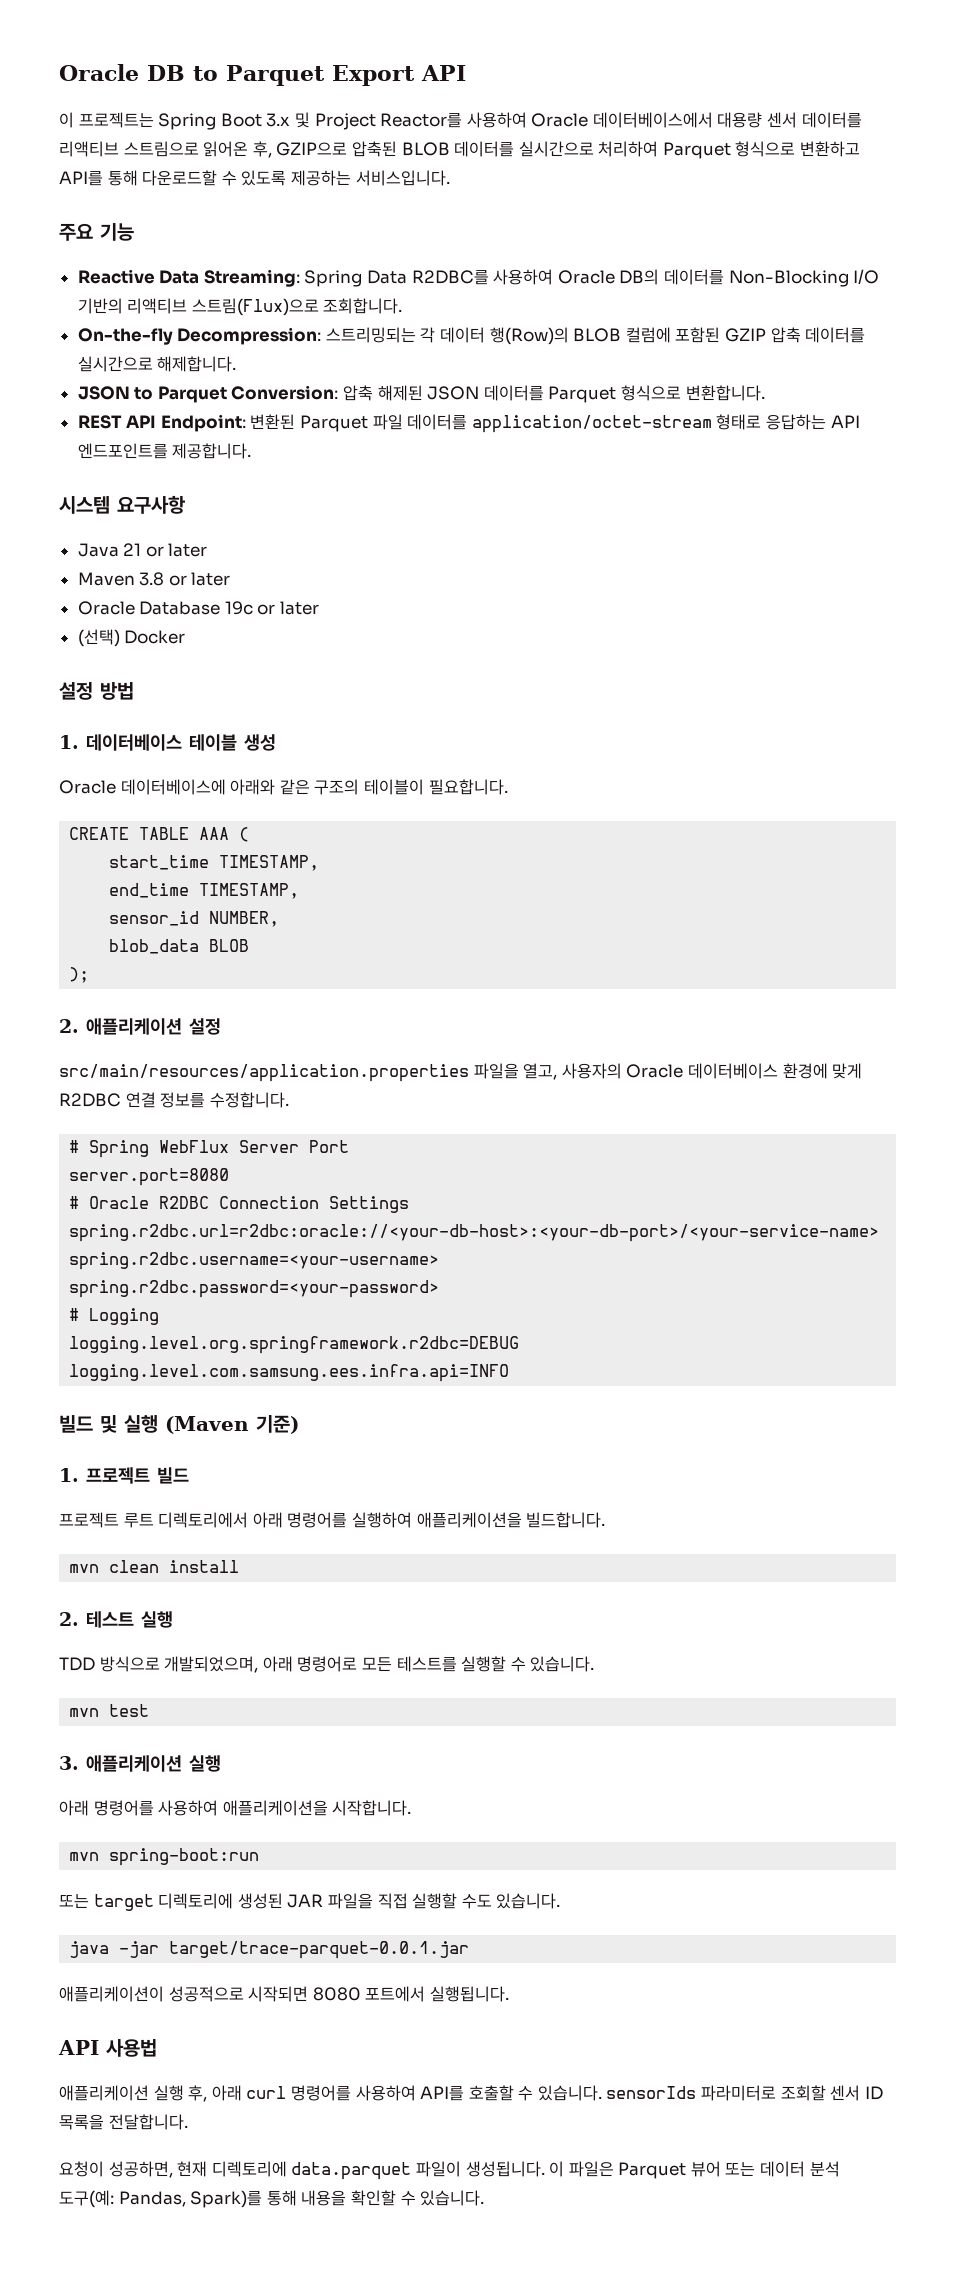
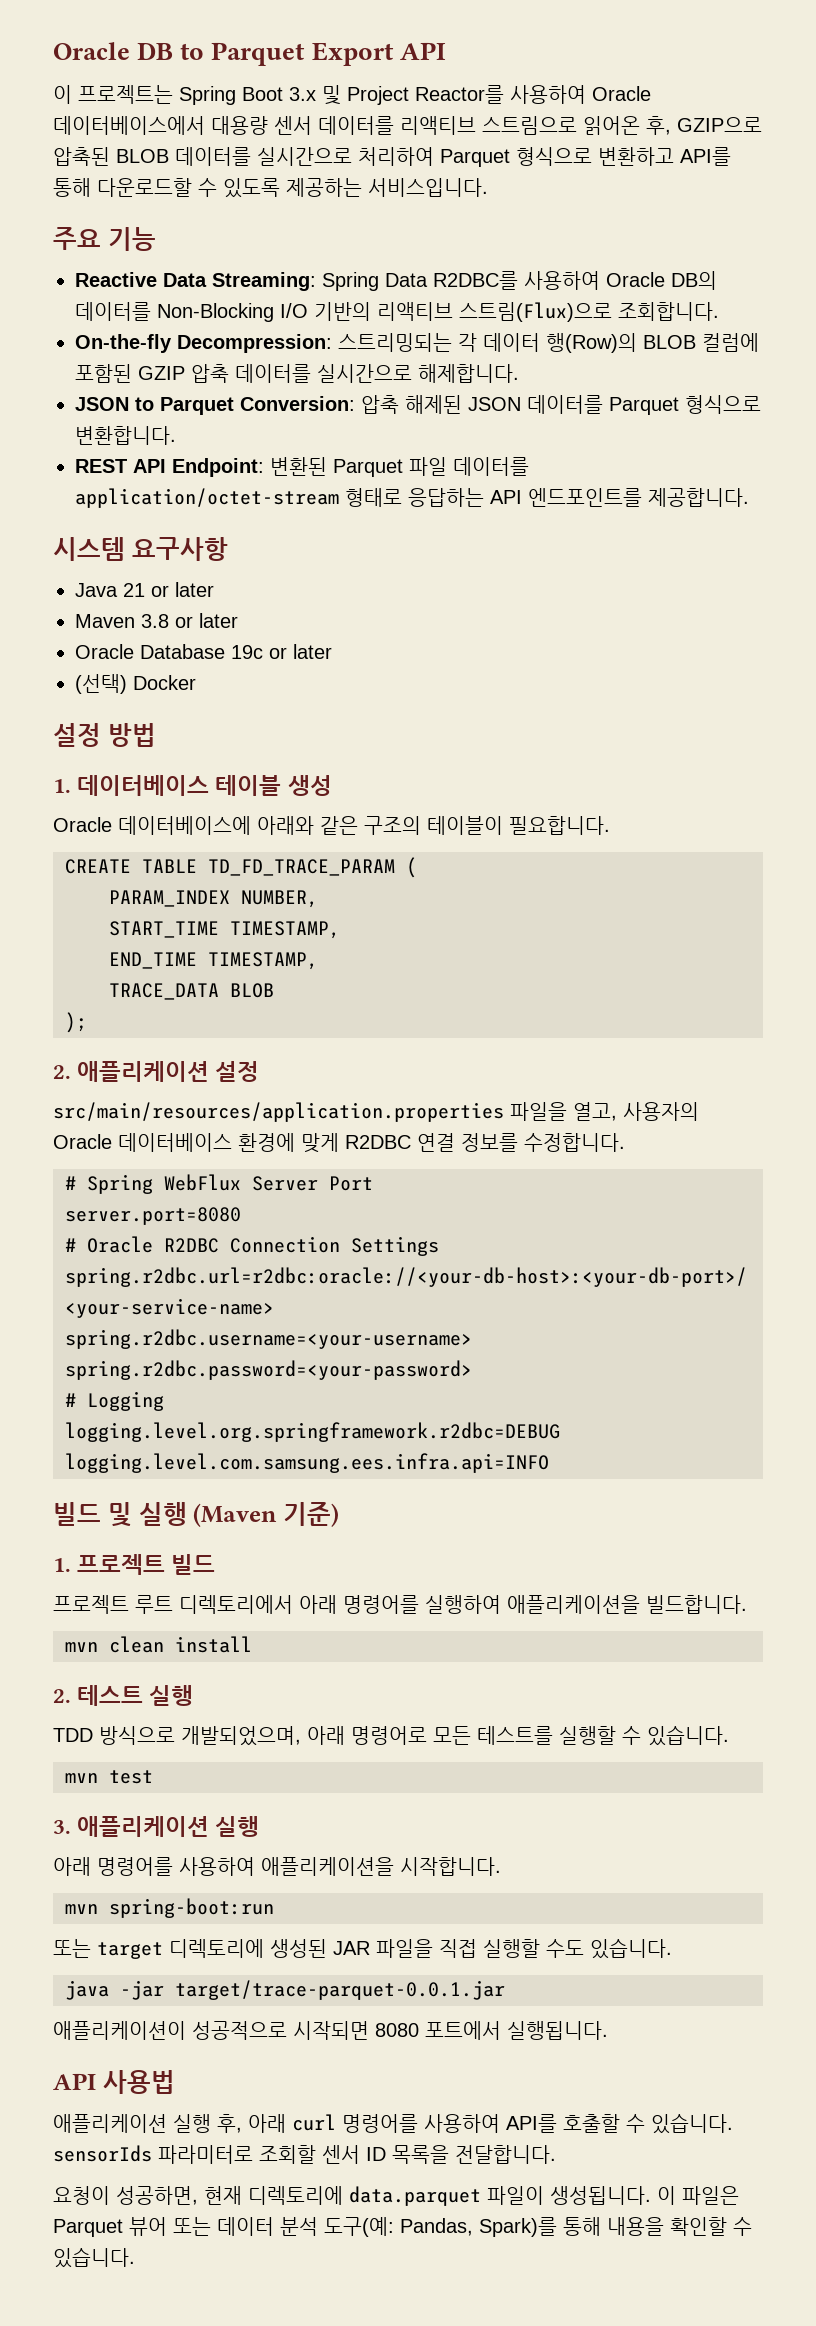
[199,827,230,840] AAA -> [208,859,395,876] TD_FD_TRACE_PARAM
[109,855,320,871] [109,883,300,899] [109,911,280,927] [109,939,200,954] start_time TIMESTAMP, // end_time TIMESTAMP, // sensor_id NUMBER, // blob_data -> [109,890,318,908] [109,921,340,939] [109,952,318,970] [109,983,219,1000] PARAM_INDEX NUMBER, // START_TIME TIMESTAMP, // END_TIME TIMESTAMP, // TRACE_DATA

